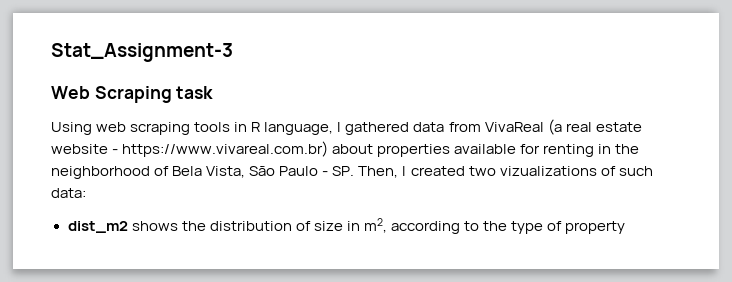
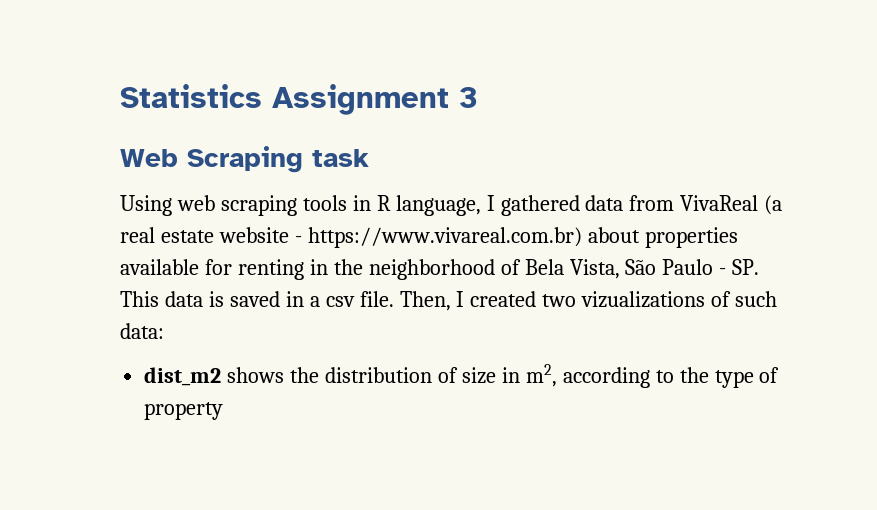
[51,43,233,62] Stat_Assignment-3 -> [120,84,478,115] Statistics Assignment 3
(355, 171) none -> [120,291,394,307] This data is saved in a csv file.

